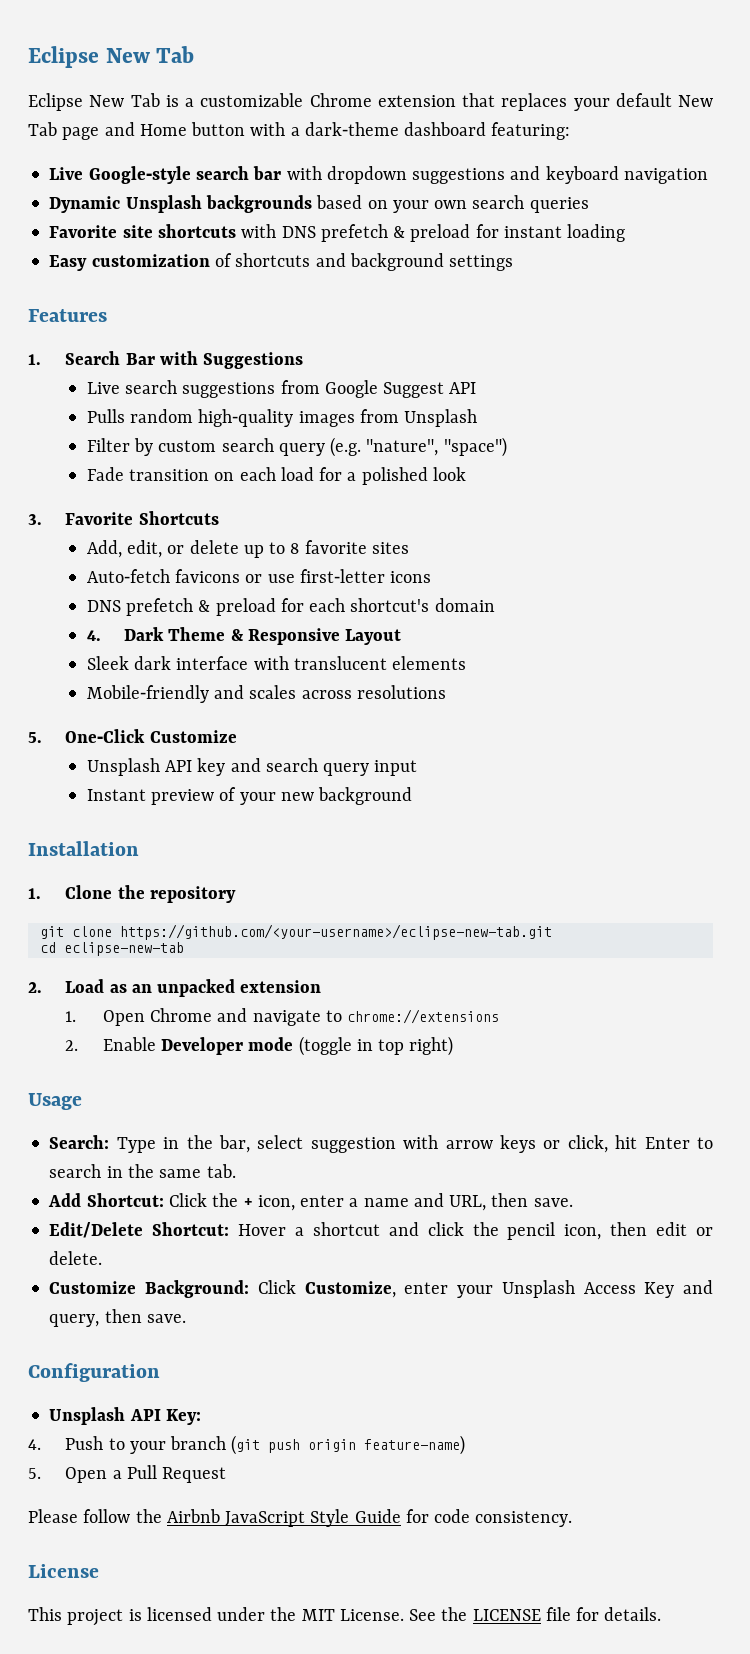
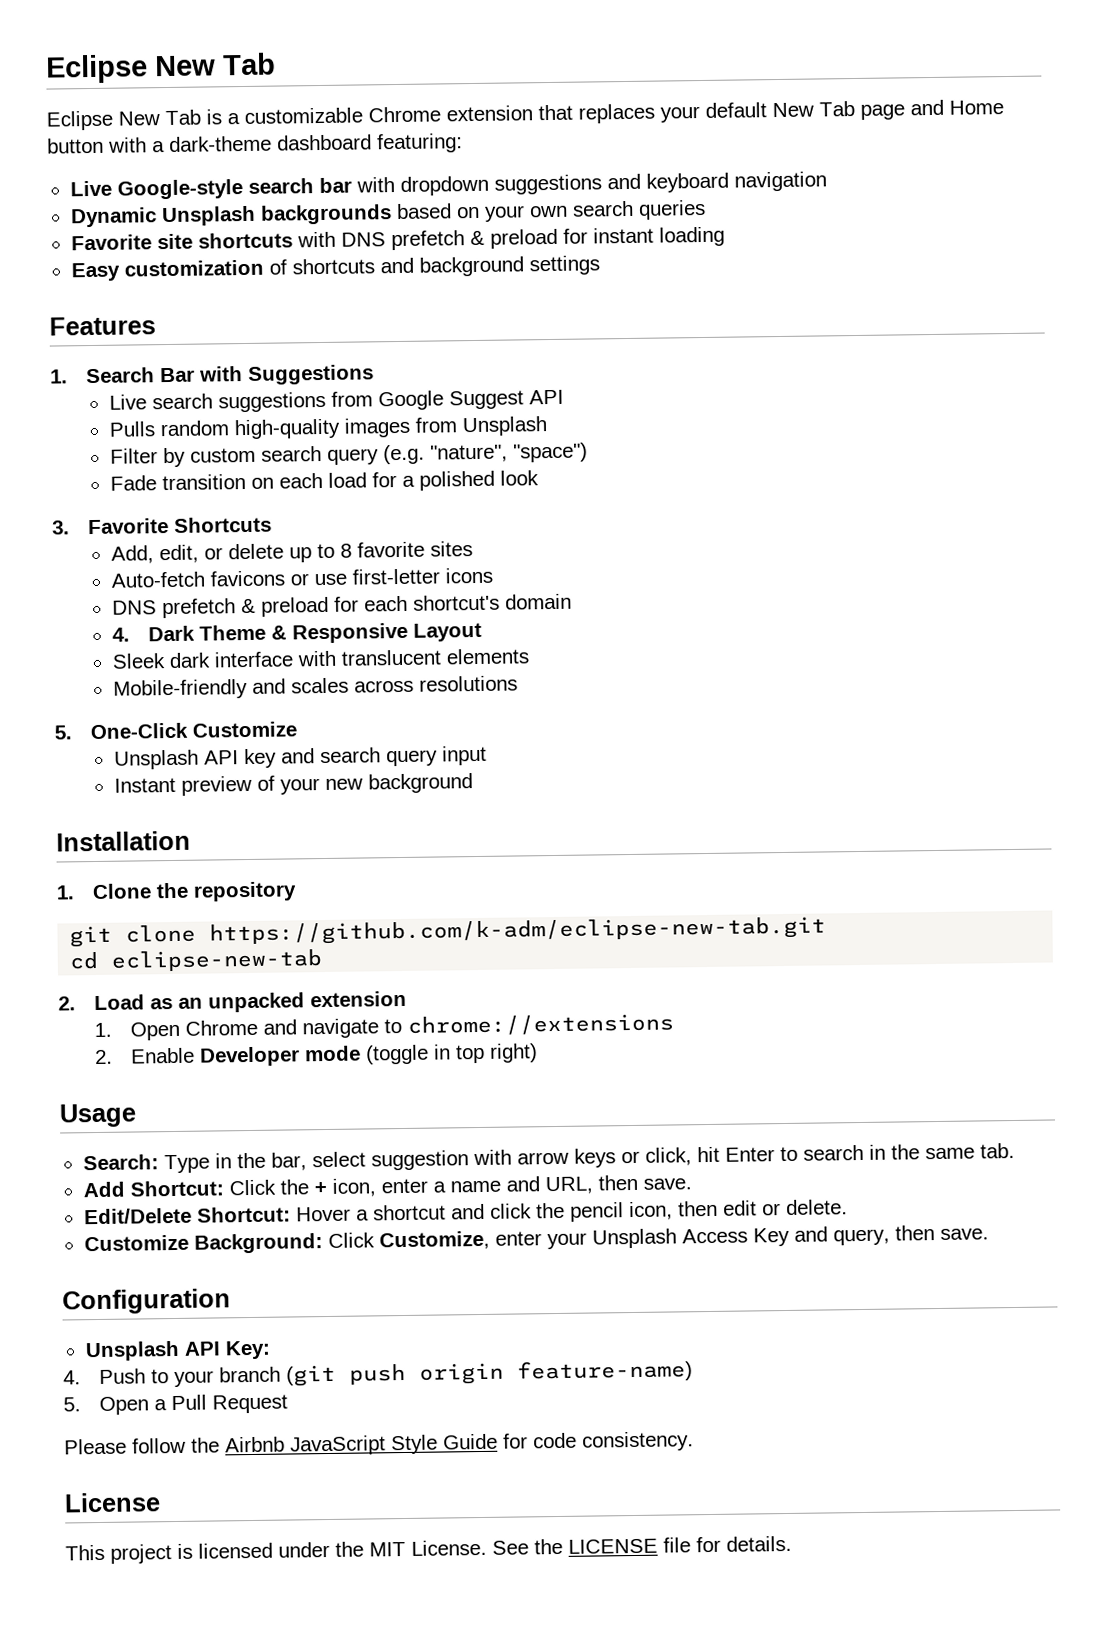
[119,924,552,940] https://github.com/<your‑username>/eclipse-new-tab.git -> [209,916,827,946] https://github.com/k-adm/eclipse-new-tab.git

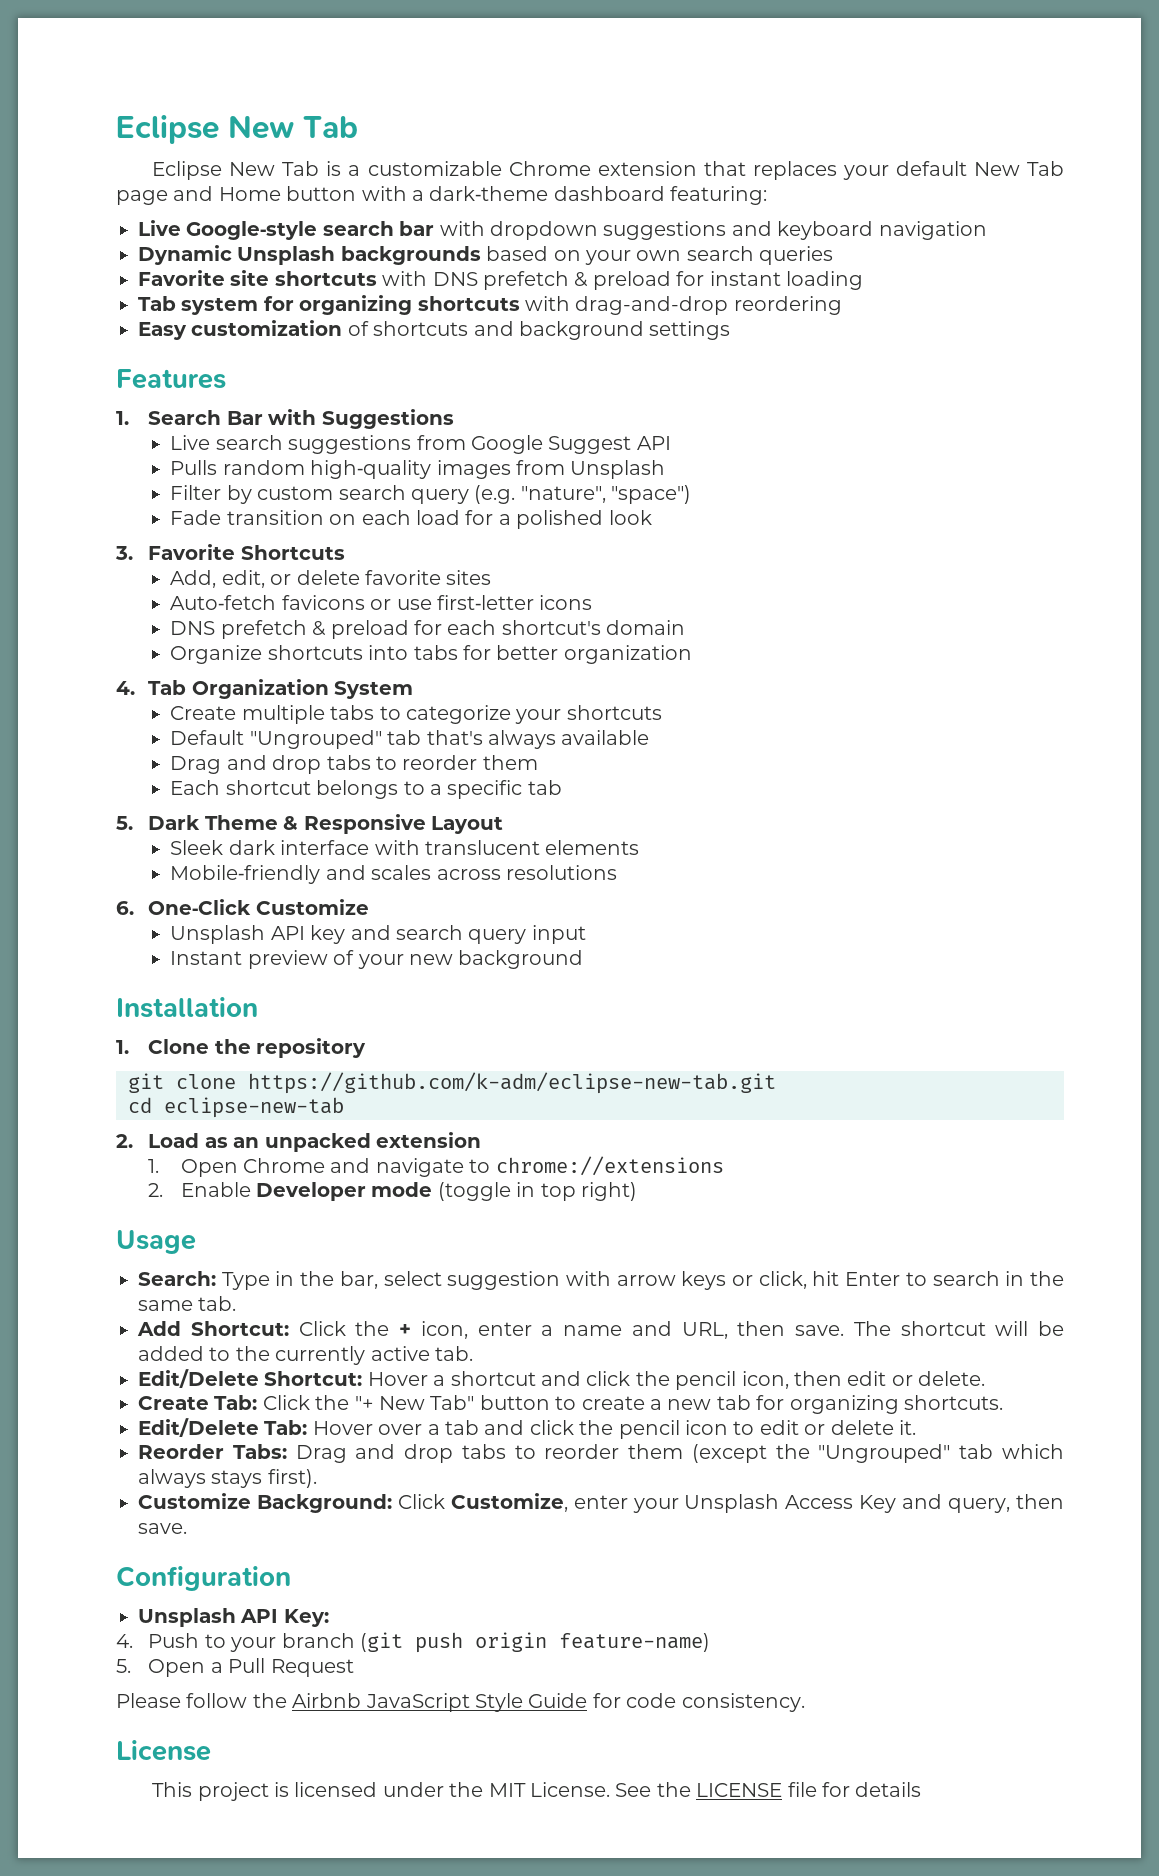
(725, 236) none -> [138,295,842,315] // Tab system for organizing shortcuts with drag-and-drop reordering
[288,543,352,563] up to 8 -> (360, 577) none
[111,627,130,642] 4. -> [170,645,692,664] [116,679,414,699] [170,705,662,724] [170,730,650,749] [170,755,538,774] [170,780,562,799] [116,816,133,830] Organize shortcuts into tabs for better organization // 4. Tab Organization System // Create multiple tabs to categorize your shortcuts // Default "Ungrouped" tab that's always available // Drag and drop tabs to reorder them // Each shortcut belongs to a specific tab // 5.
[54,725,72,740] 5. -> [116,901,134,915] 6.
(692, 1184) none -> [853,1321,1064,1336] [138,1346,473,1365] The shortcut will be added to the currently active tab.
(848, 1207) none -> [138,1395,1003,1414] [138,1418,916,1439] [138,1444,1064,1463] [138,1469,317,1488] // Create Tab: Click the "+ New Tab" button to create a new tab for organizing shortcuts. // Edit/Delete Tab: Hover over a tab and click the pencil icon to edit or delete it. // Reorder Tabs: Drag and drop tabs to reorder them (except the "Ungrouped" tab which always stays first).
[726,1535,792,1552] details. -> [855,1782,922,1797] details

